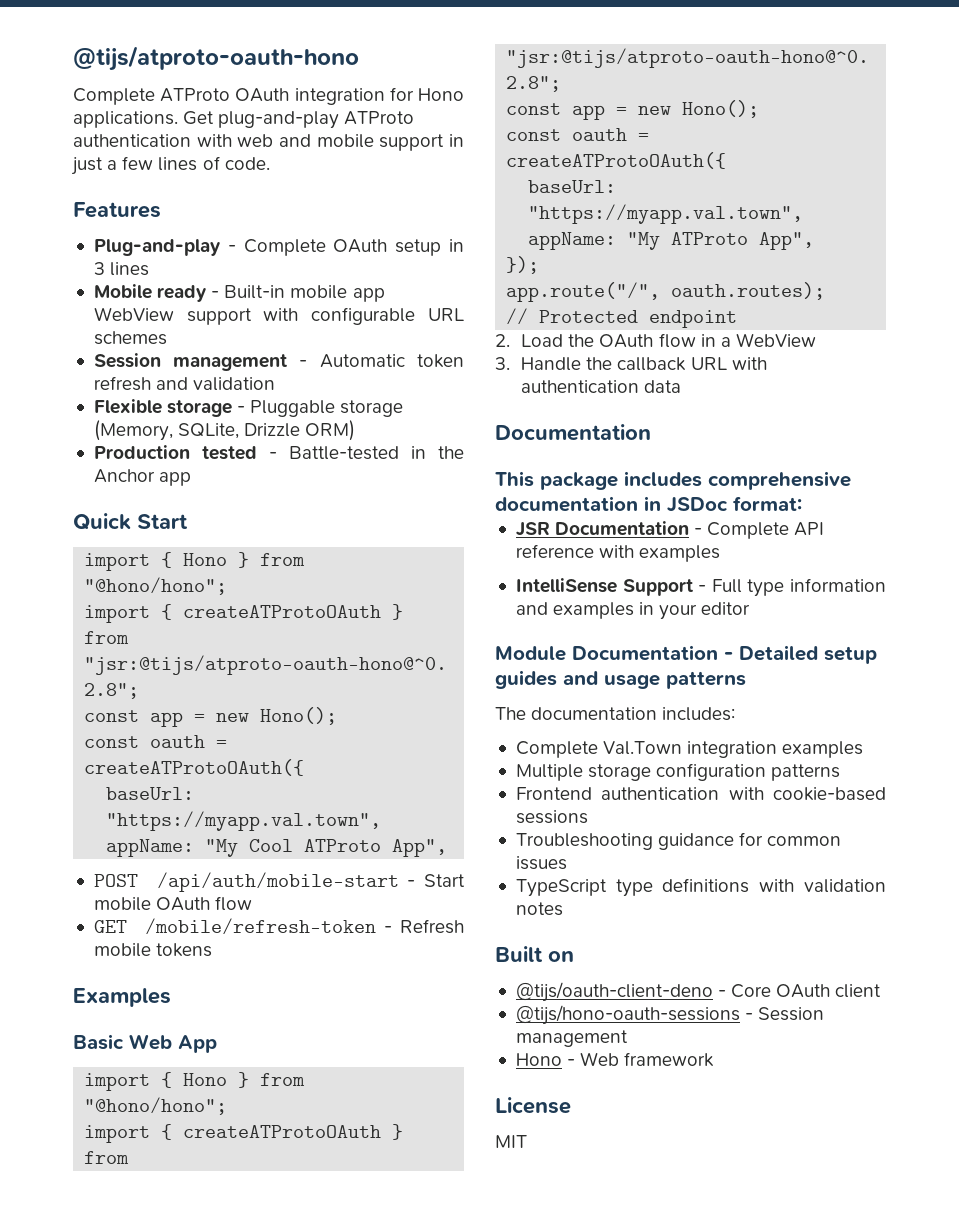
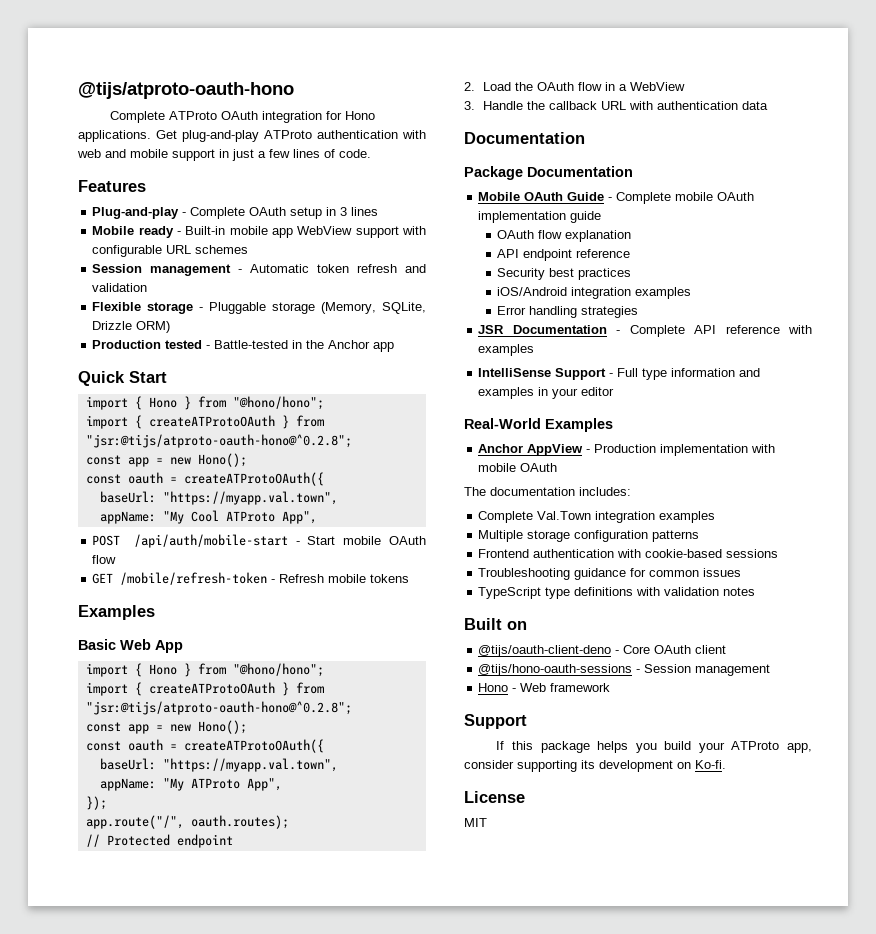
[495,471,851,490] [495,496,802,513] This package includes comprehensive documentation in JSDoc format: -> [464,166,633,180] [478,192,755,204] [478,211,602,223] [497,230,632,242] [497,249,631,261] [497,268,632,280] [497,287,692,299] [497,306,639,318] Package Documentation // Mobile OAuth Guide - Complete mobile OAuth implementation guide // OAuth flow explanation // API endpoint reference // Security best practices // iOS/Android integration examples // Error handling strategies
[495,645,877,664] [495,670,746,689] Module Documentation - Detailed setup guides and usage patterns -> [464,418,613,432] [478,444,776,456] [478,463,558,472] Real-World Examples // Anchor AppView - Production implementation with mobile OAuth
(715, 1059) none -> [464,714,527,729] [496,741,812,753] [464,760,726,772] // Support // If this package helps you build your ATProto app, consider supporting its development on Ko-fi.

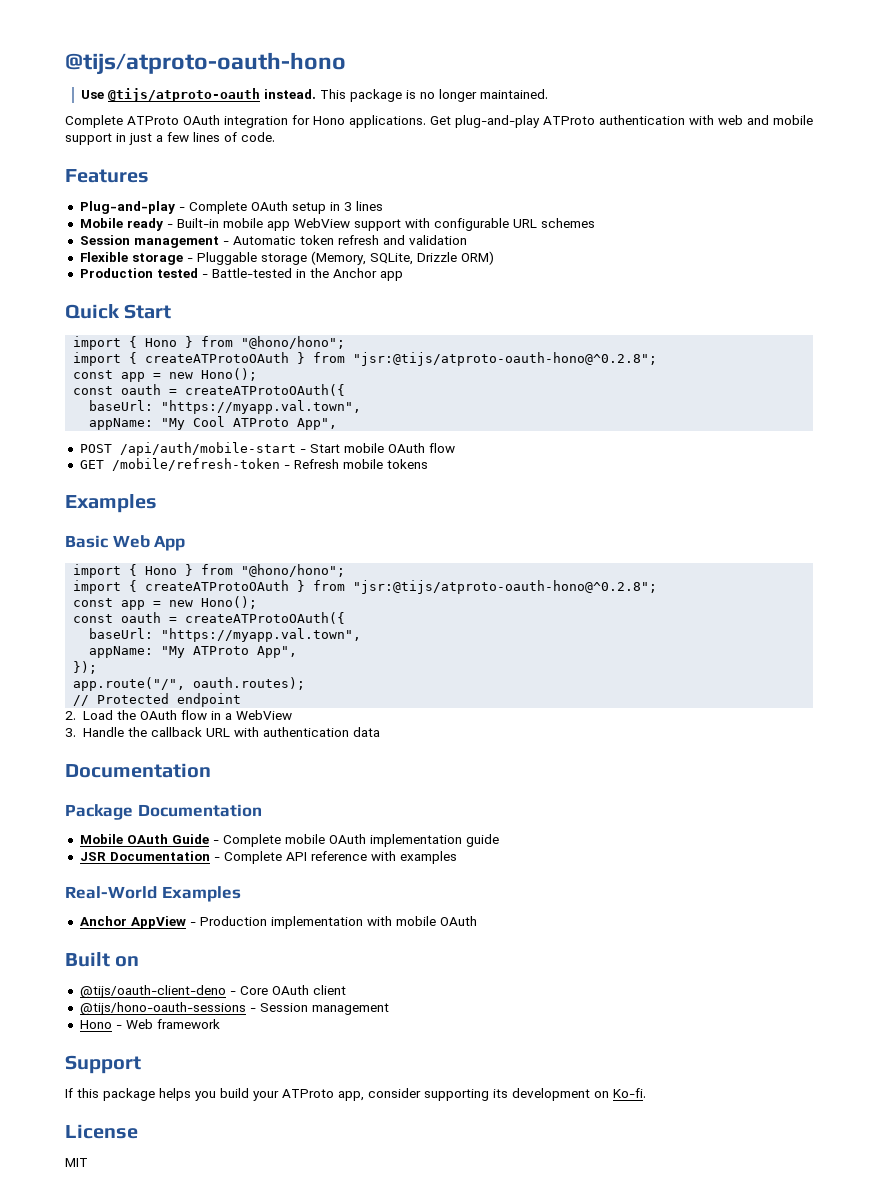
(294, 90) none -> [81,88,549,102] // Use @tijs/atproto-oauth instead. This package is no longer maintained.
[497,230,632,242] [497,249,631,261] [497,268,632,280] [497,287,692,299] [497,306,639,318] // OAuth flow explanation // API endpoint reference // Security best practices // iOS/Android integration examples // Error handling strategies -> (499, 840) none
[478,368,761,380] [478,387,615,399] // IntelliSense Support - Full type information and examples in your editor -> (457, 857) none
[464,487,631,496] [478,511,716,523] [478,530,700,542] [478,549,779,558] [478,568,742,580] [478,587,756,599] // The documentation includes: // Complete Val.Town integration examples // Multiple storage configuration patterns // Frontend authentication with cookie-based sessions // Troubleshooting guidance for common issues // TypeScript type definitions with validation notes -> (477, 921) none

